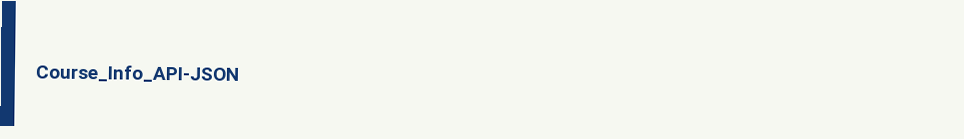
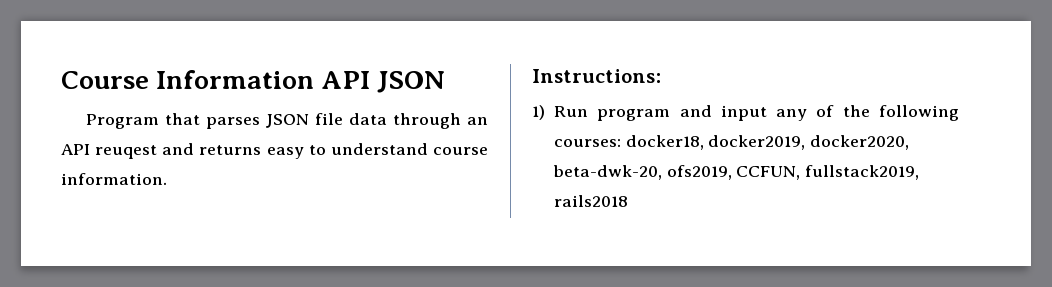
[35,64,240,83] Course_Info_API-JSON -> [61,70,446,93] [85,113,489,129] [61,143,488,159] [61,173,167,185] [532,69,661,83] [532,105,959,121] [554,135,910,150] [553,165,920,180] [554,195,629,207] Course Information API JSON // Program that parses JSON file data through an API reuqest and returns easy to understand course information. // Instructions: // 1) Run program and input any of the following courses: docker18, docker2019, docker2020, beta-dwk-20, ofs2019, CCFUN, fullstack2019, rails2018

